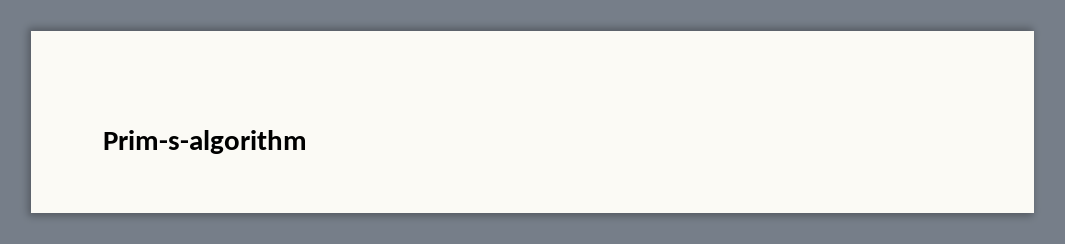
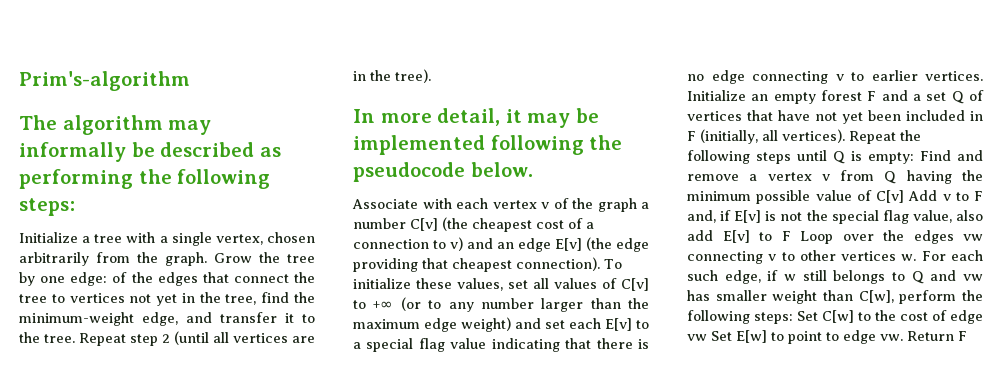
[103,130,307,154] Prim-s-algorithm -> [19,71,190,91] [19,115,212,135] [19,142,281,162] [19,169,271,189] [19,198,75,216] [19,232,315,246] [19,252,315,266] [19,272,315,286] [19,292,315,306] [19,312,315,326] [19,331,315,346] [353,69,431,83] [353,108,599,128] [353,135,623,155] [353,162,533,182] [352,198,649,212] [353,217,594,232] [353,237,649,252] [353,257,622,272] [353,278,649,291] [353,297,649,312] [353,317,649,332] [353,338,649,352] [687,70,983,84] [687,90,984,104] [687,110,983,124] [687,129,921,144] [687,150,983,164] [687,170,983,184] [687,190,983,204] [687,210,983,224] [687,230,983,244] [687,250,983,264] [687,270,983,284] [687,290,983,304] [687,310,983,324] [687,330,967,344] Prim's-algorithm // The algorithm may informally be described as performing the following steps: // Initialize a tree with a single vertex, chosen arbitrarily from the graph. Grow the tree by one edge: of the edges that connect the tree to vertices not yet in the tree, find the minimum-weight edge, and transfer it to the tree. Repeat step 2 (until all vertices are in the tree). // In more detail, it may be implemented following the pseudocode below. // Associate with each vertex v of the graph a number C[v] (the cheapest cost of a connection to v) and an edge E[v] (the edge providing that cheapest connection). To initialize these values, set all values of C[v] to +∞ (or to any number larger than the maximum edge weight) and set each E[v] to a special flag value indicating that there is no edge connecting v to earlier vertices. Initialize an empty forest F and a set Q of vertices that have not yet been included in F (initially, all vertices). Repeat the following steps until Q is empty: Find and remove a vertex v from Q having the minimum possible value of C[v] Add v to F and, if E[v] is not the special flag value, also add E[v] to F Loop over the edges vw connecting v to other vertices w. For each such edge, if w still belongs to Q and vw has smaller weight than C[w], perform the following steps: Set C[w] to the cost of edge vw Set E[w] to point to edge vw. Return F

